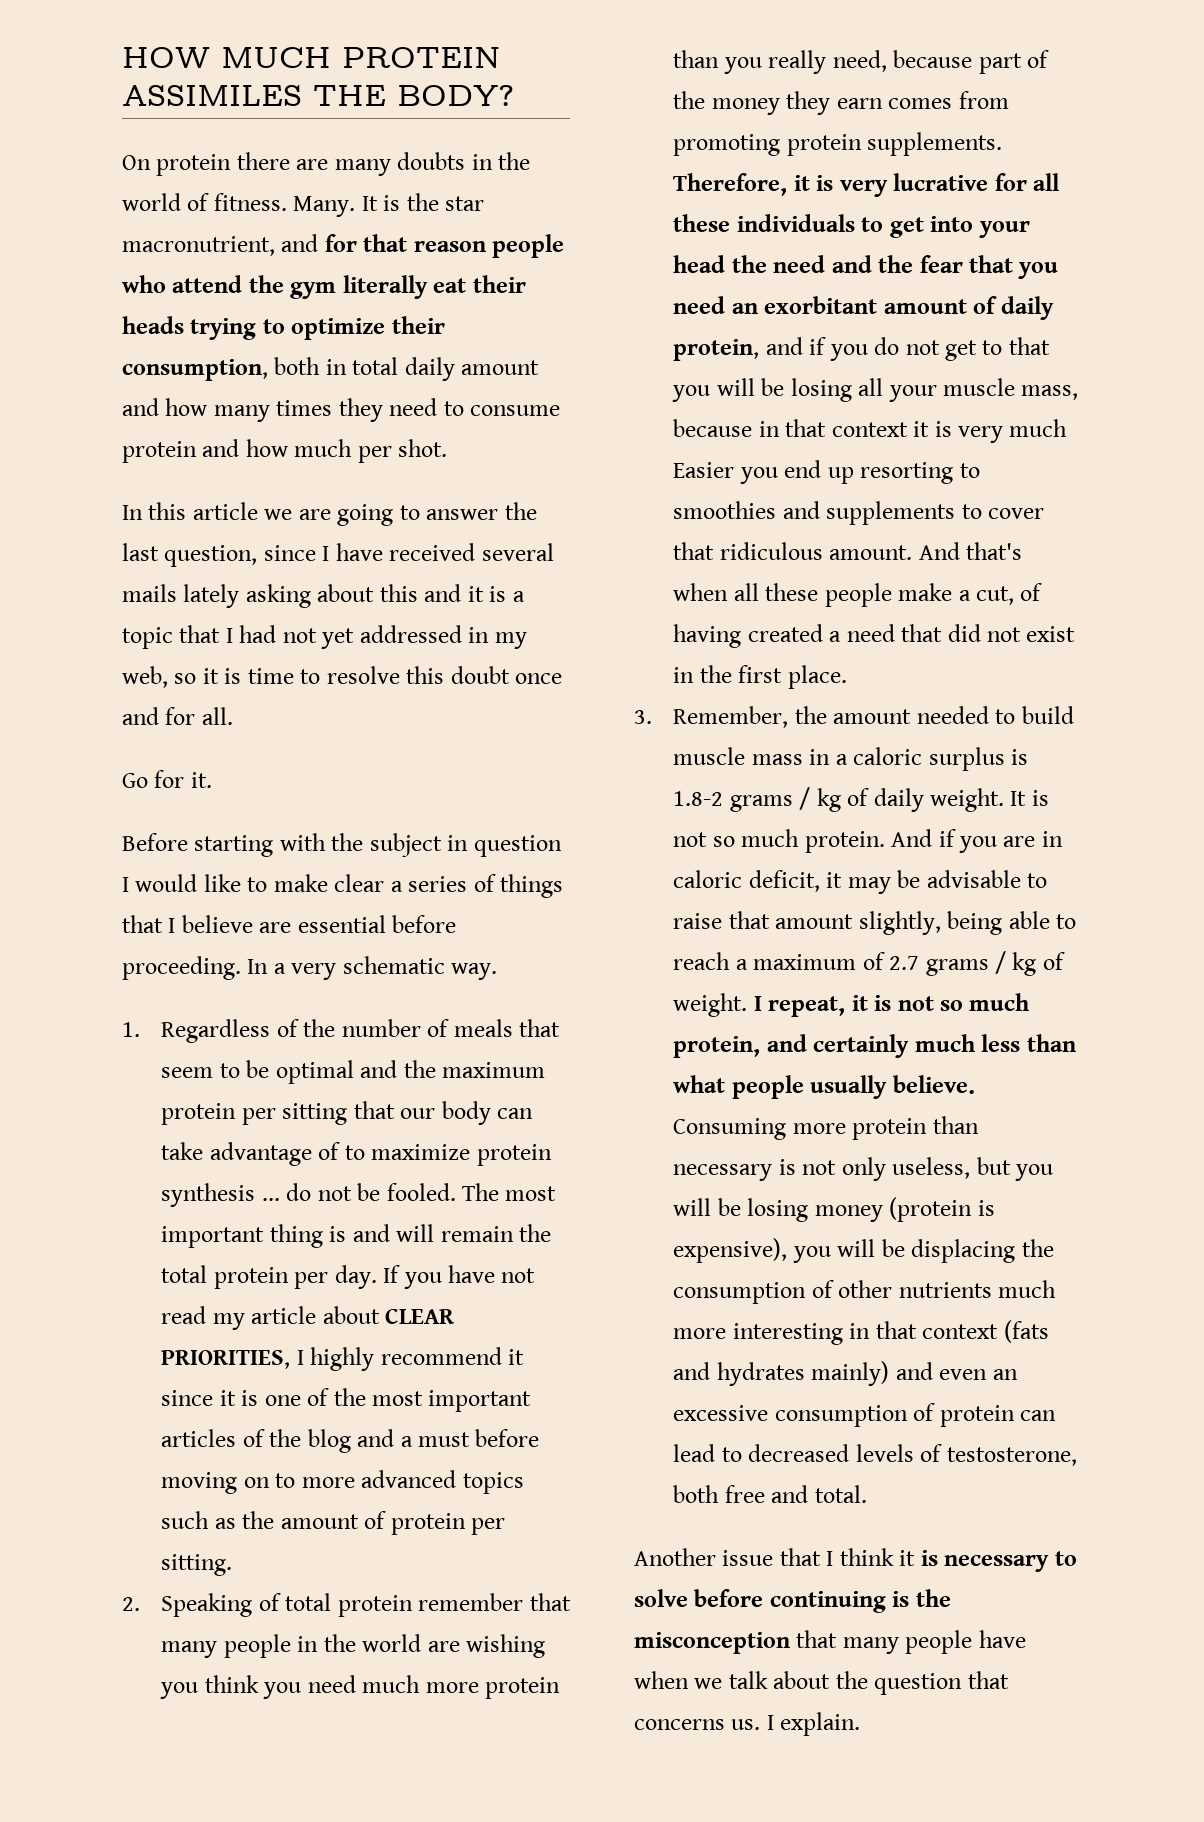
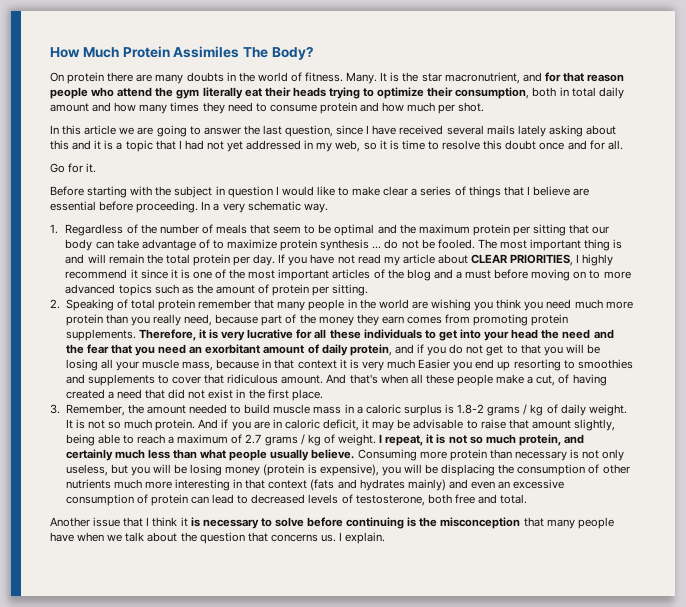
[122,47,501,68] [122,85,514,106] HOW MUCH PROTEIN ASSIMILES THE BODY? -> [50,46,314,60] How Much Protein Assimiles The Body?

